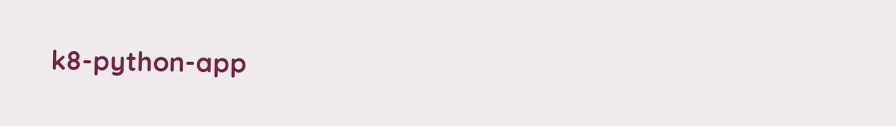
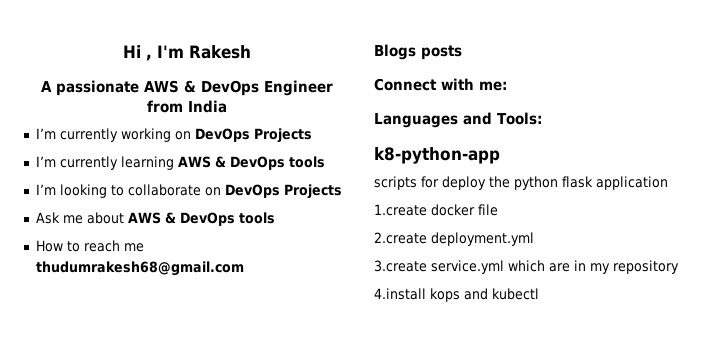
[50,49,248,78] k8-python-app -> [122,45,251,61] [40,80,333,96] [146,100,227,113] [35,128,312,143] [35,156,325,170] [35,184,342,199] [35,212,275,226] [35,240,144,252] [35,261,244,276] [374,44,462,60] [374,78,507,91] [374,112,542,128] [374,147,500,164] [374,176,668,190] [374,204,498,216] [374,232,534,246] [374,260,679,274] [374,288,539,302] Hi , I'm Rakesh // A passionate AWS & DevOps Engineer from India // I’m currently working on DevOps Projects // I’m currently learning AWS & DevOps tools // I’m looking to collaborate on DevOps Projects // Ask me about AWS & DevOps tools // How to reach me thudumrakesh68@gmail.com // Blogs posts // Connect with me: // Languages and Tools: // k8-python-app // scripts for deploy the python flask application // 1.create docker file // 2.create deployment.yml // 3.create service.yml which are in my repository // 4.install kops and kubectl

